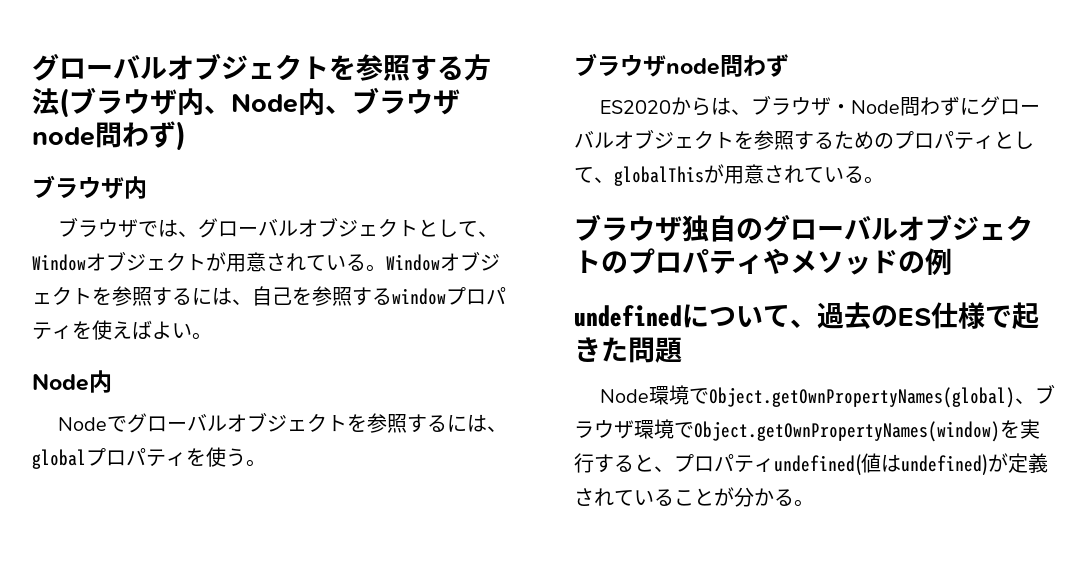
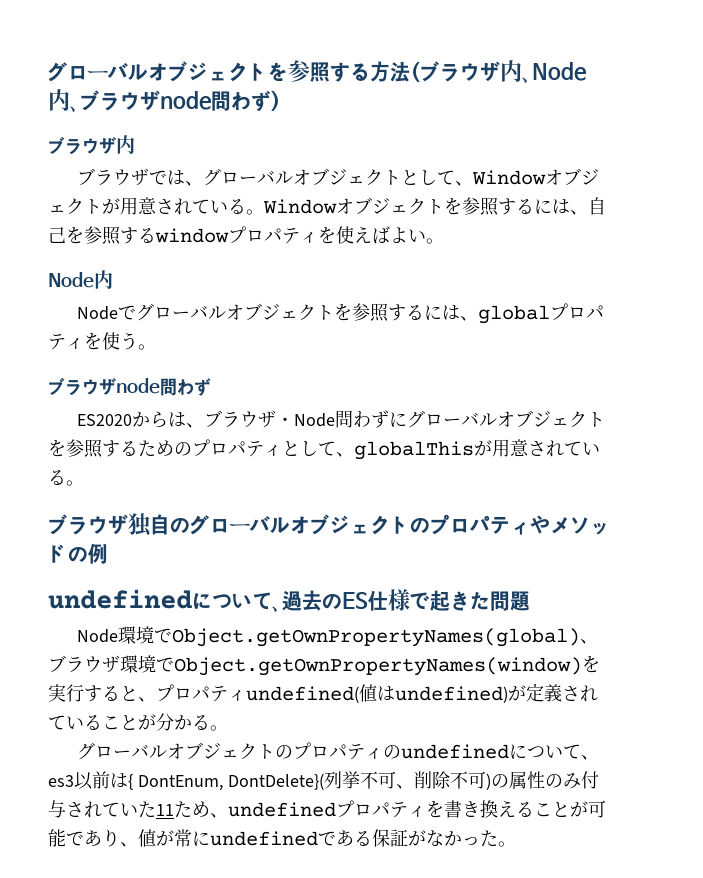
(814, 503) none -> [76,742,599,760] [48,771,599,791] [48,800,606,818] [48,829,516,847] // グローバルオブジェクトのプロパティのundefinedについて、es3以前は{ DontEnum, DontDelete}(列挙不可、削除不可)の属性のみ付与されていた11ため、undefinedプロパティを書き換えることが可能であり、値が常にundefinedである保証がなかった。

